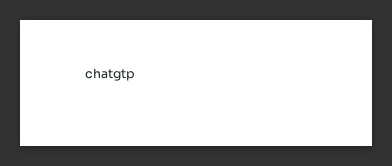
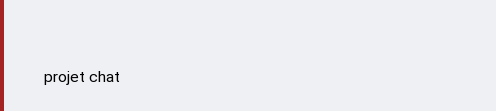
[85,68,135,81] chatgtp -> [44,71,121,85] projet chat

